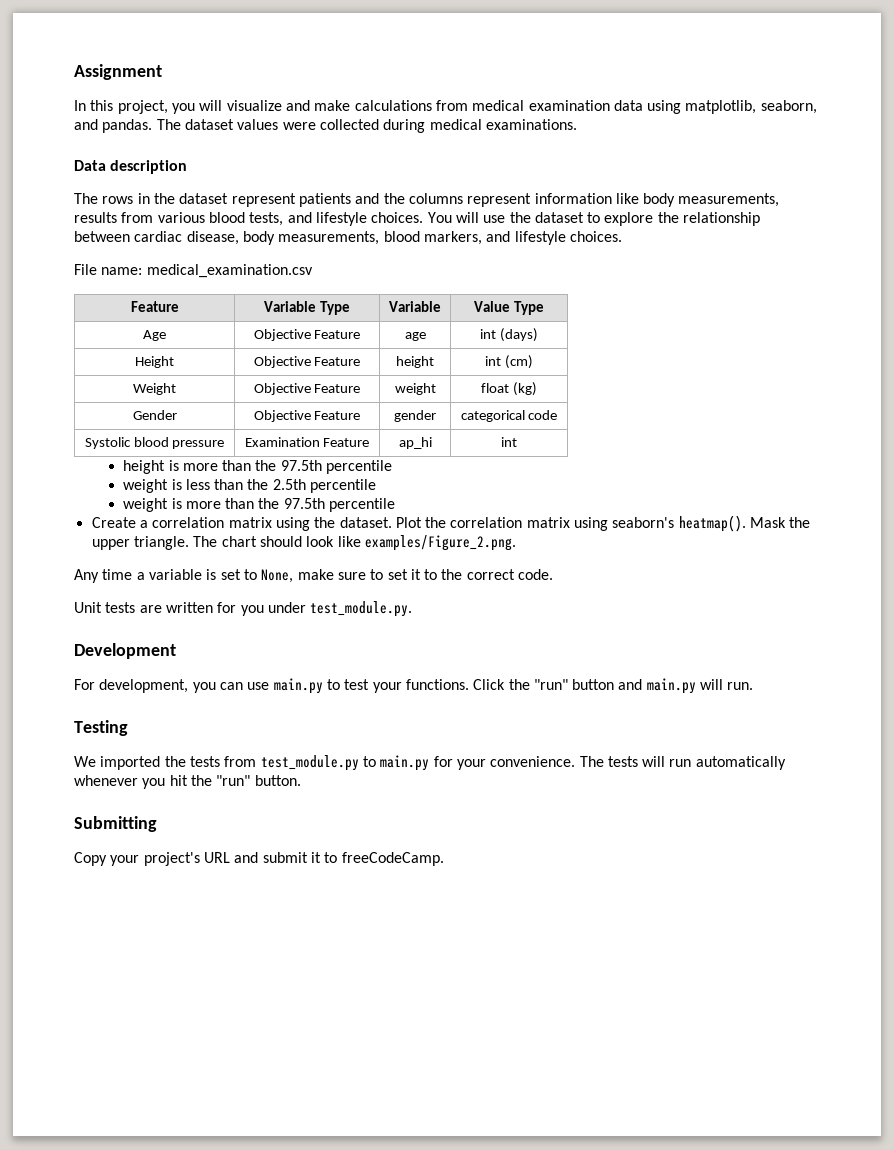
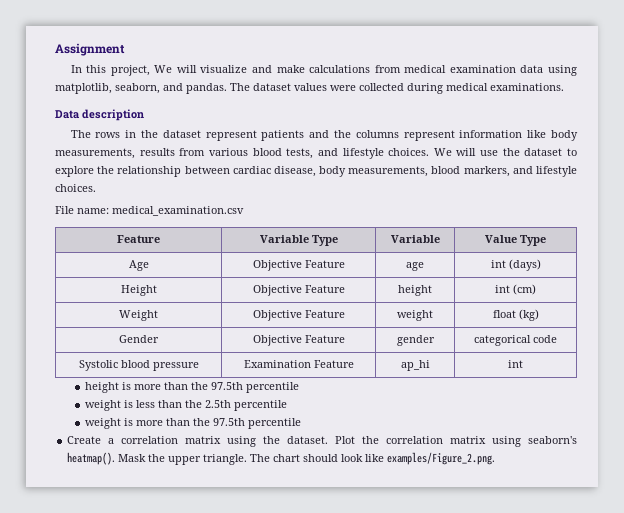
[171,103,195,114] you -> [154,65,173,73] We
[427,212,452,223] You -> [433,148,452,156] We
[74,569,554,583] [74,601,413,617] [74,643,176,659] [74,678,754,694] [74,720,128,736] [74,755,786,771] [74,775,301,789] [74,816,157,832] [74,852,444,866] // Any time a variable is set to None, make sure to set it to the correct code. // Unit tests are written for you under test_module.py. // Development // For development, you can use main.py to test your functions. Click the "run" button and main.py will run. // Testing // We imported the tests from test_module.py to main.py for your convenience. The tests will run automatically whenever you hit the "run" button. // Submitting // Copy your project's URL and submit it to freeCodeCamp. -> (496, 458) none

